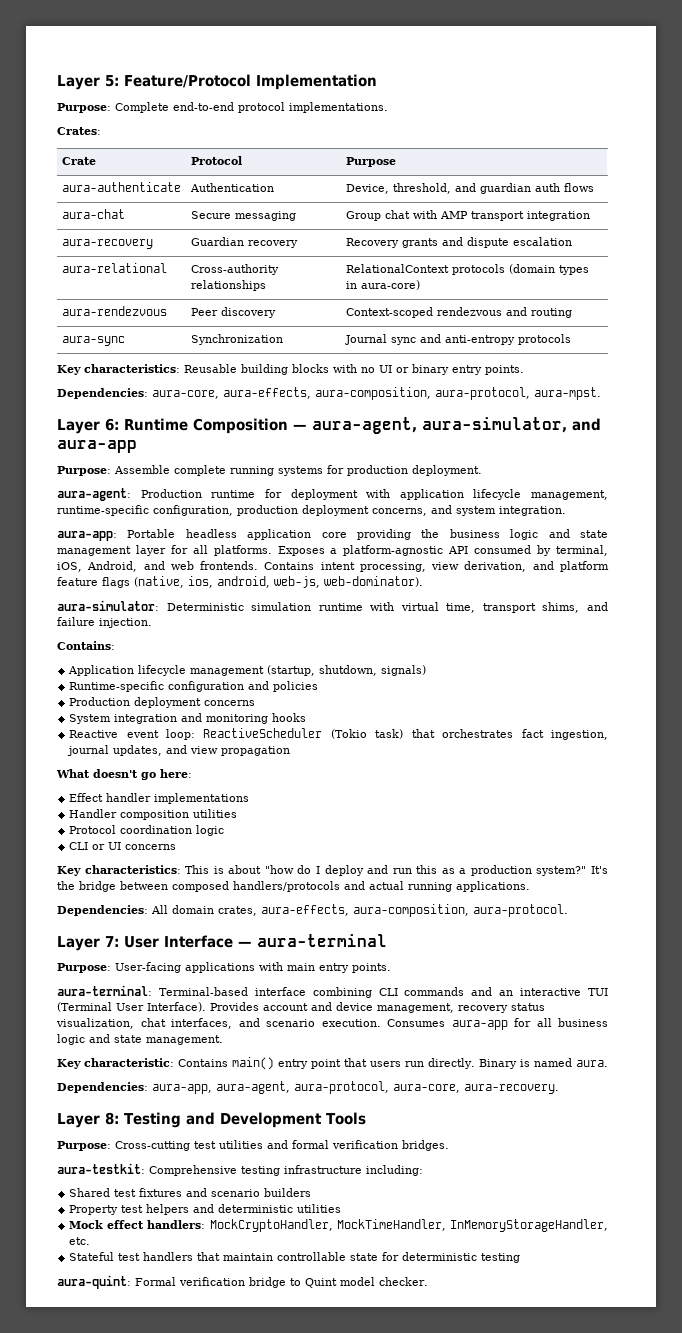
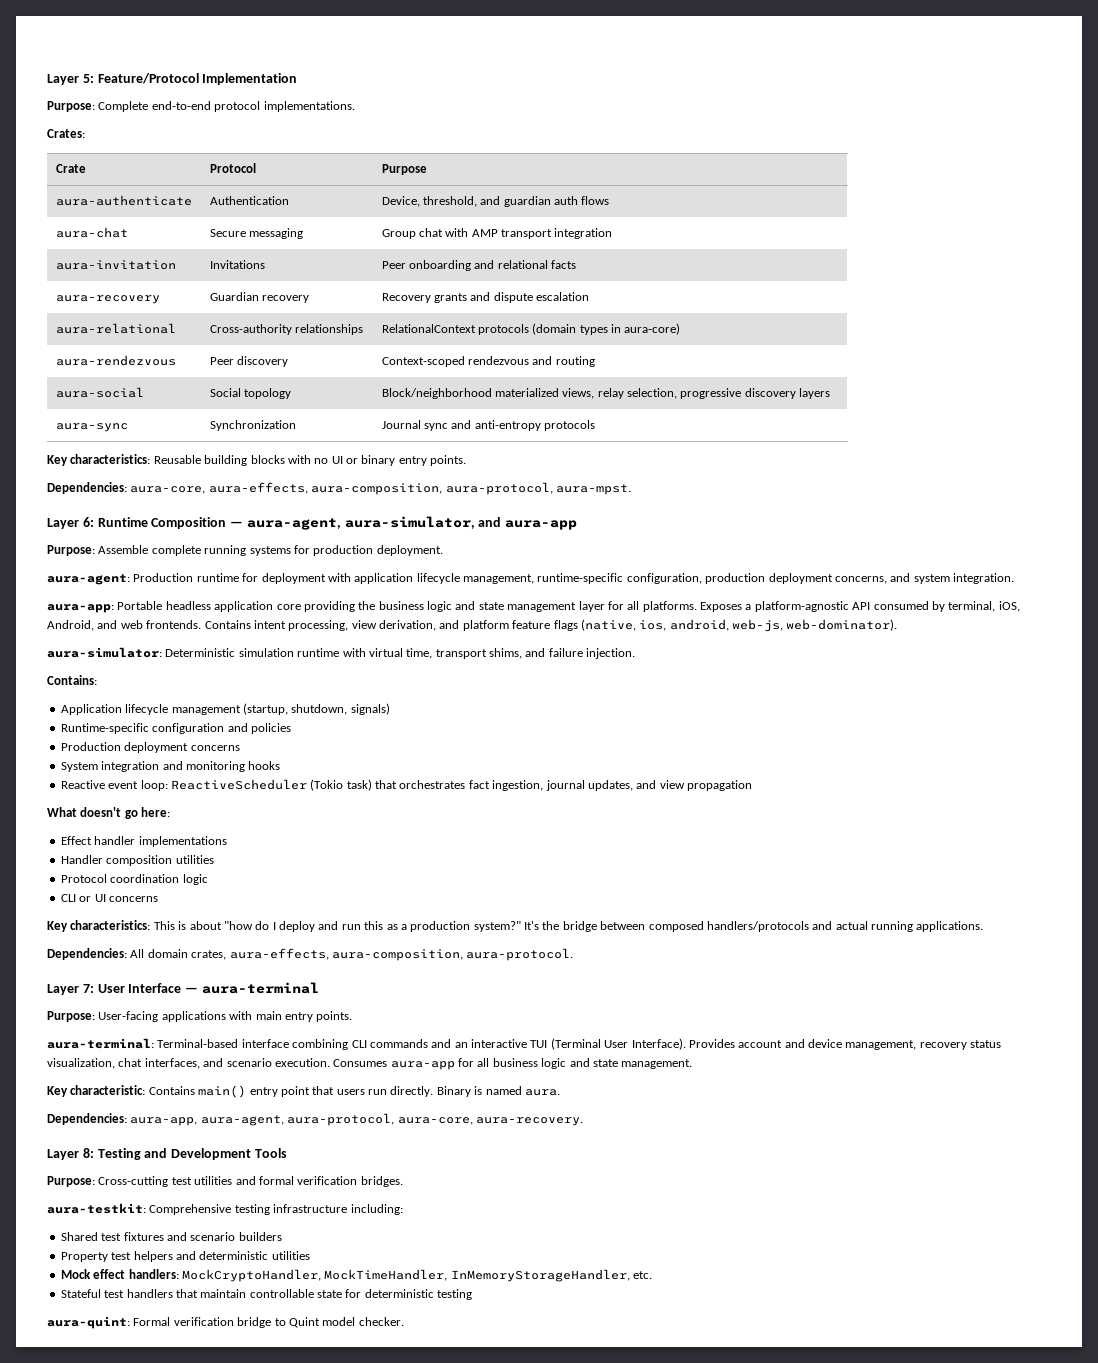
(590, 216) none -> [55,260,176,270] [209,260,265,269] [381,260,577,271] // aura-invitation | Invitations | Peer onboarding and relational facts
(572, 313) none -> [55,387,144,398] [209,388,291,399] [381,388,831,399] // aura-social | Social topology | Block/neighborhood materialized views, relay selection, progressive discovery layers

